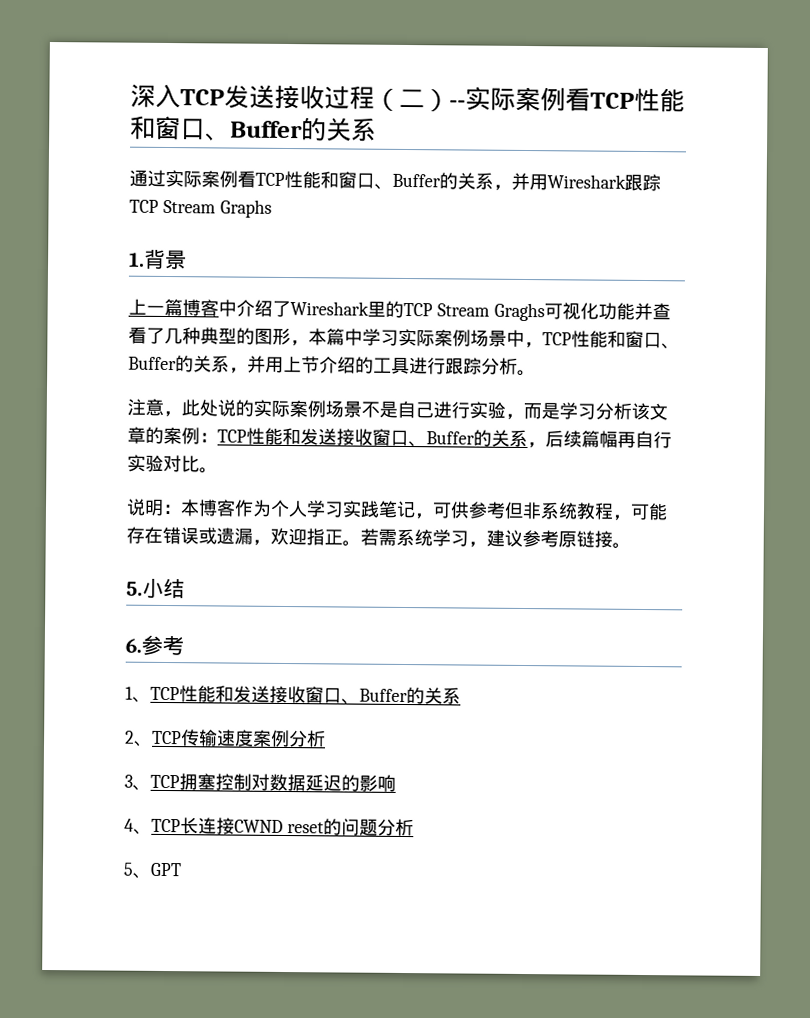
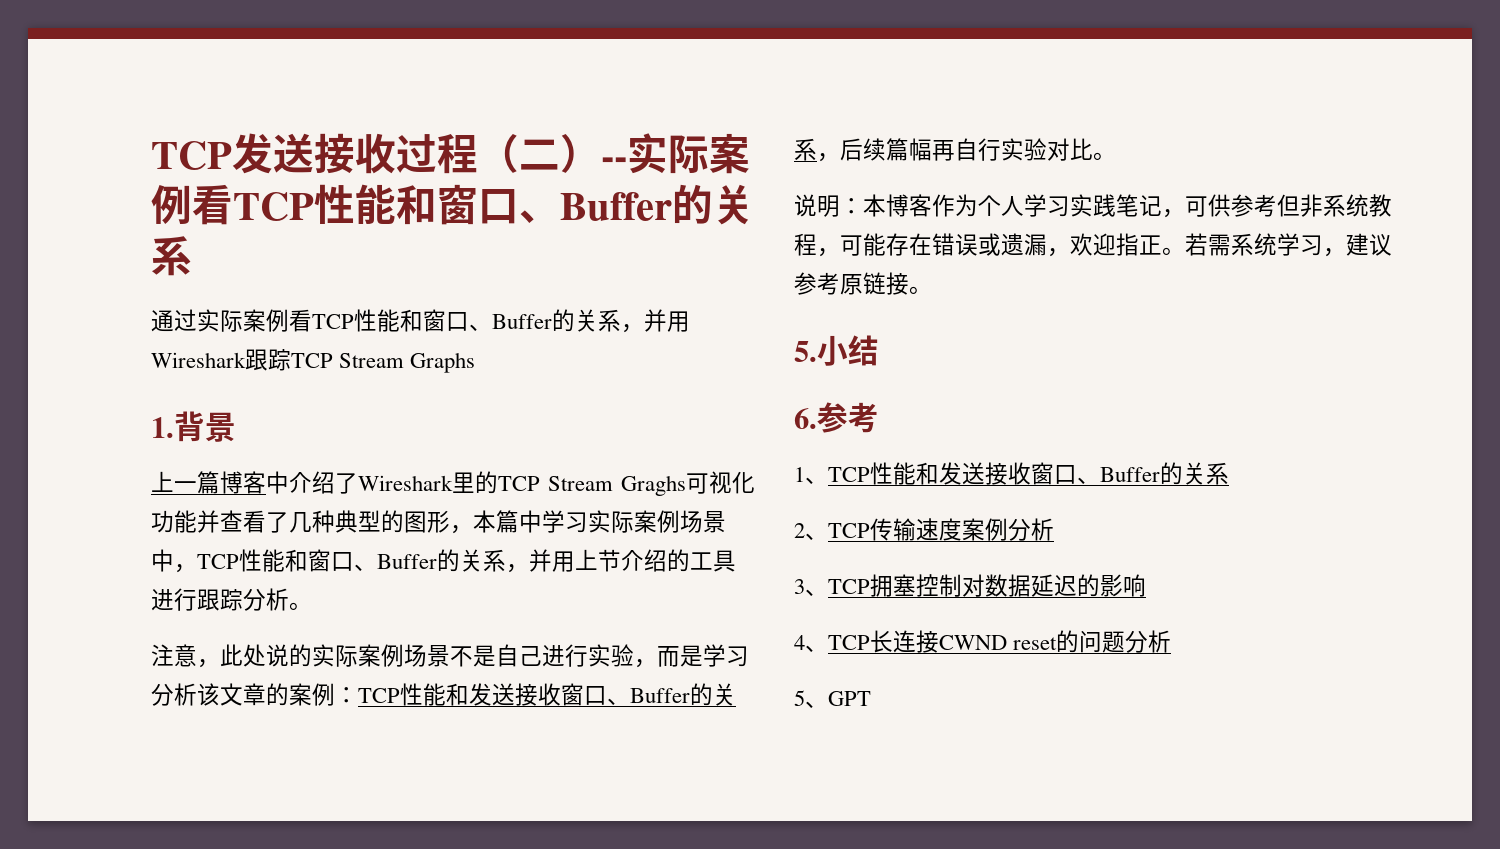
[130,83,181,109] 深入 -> (151, 155) none

